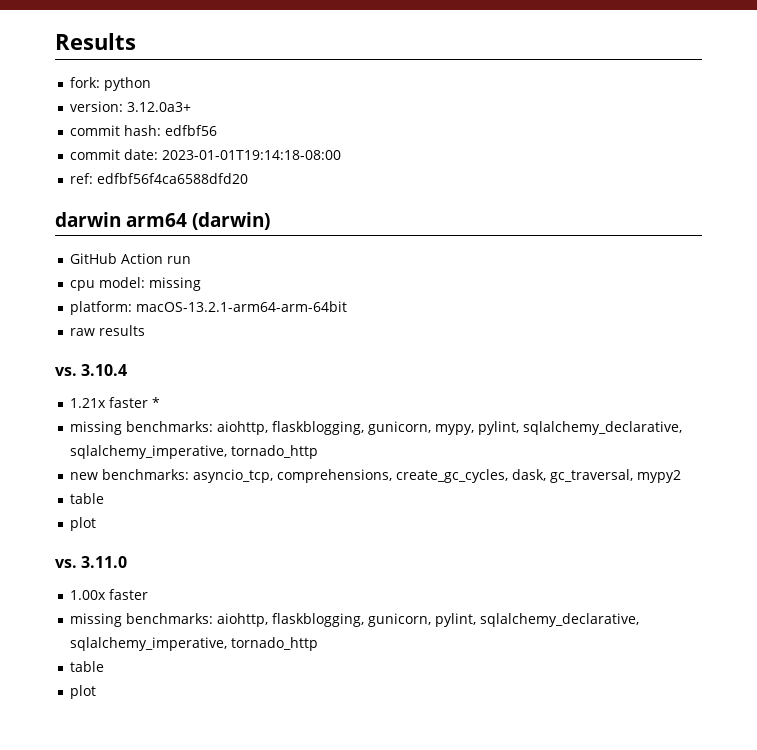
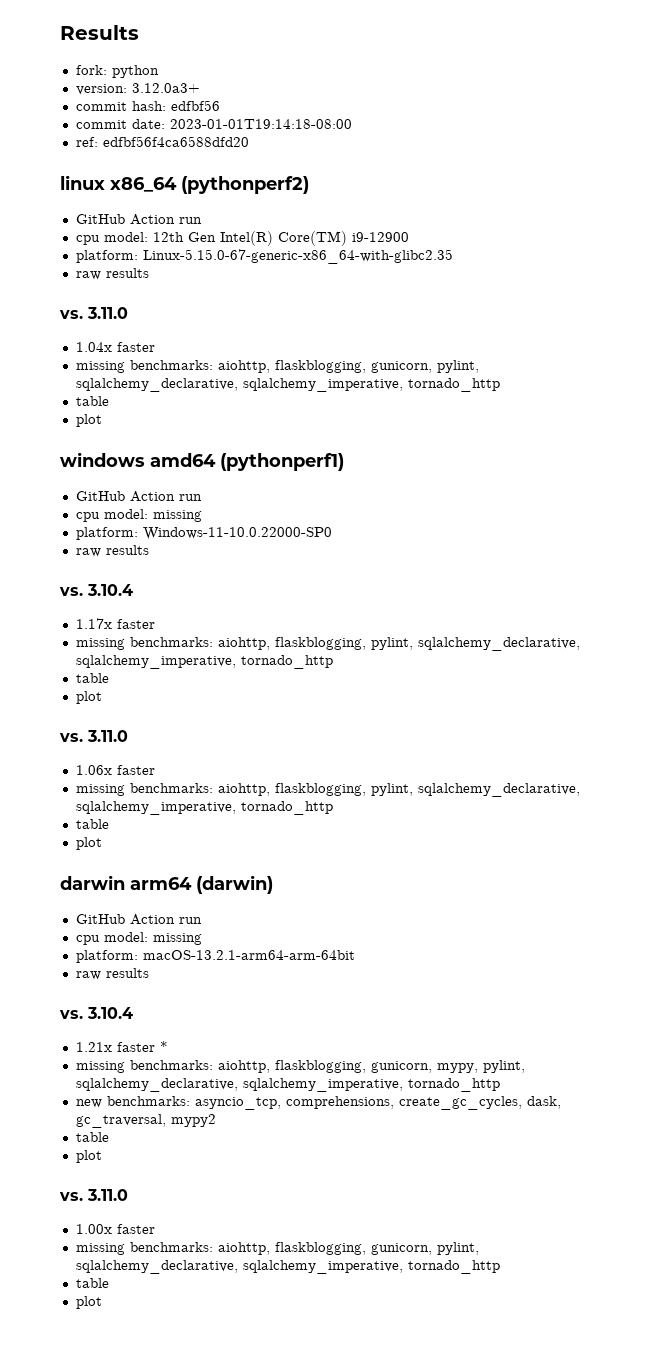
(249, 178) none -> [60,175,309,194] [75,214,202,225] [75,231,409,246] [75,249,453,264] [75,268,149,280] [59,307,128,319] [75,342,155,352] [75,360,479,373] [75,378,500,392] [75,396,109,406] [75,414,102,427] [60,452,344,471] [75,491,202,502] [75,509,202,522] [75,527,332,540] [75,545,149,557] [59,584,133,596] [75,618,155,629] [75,637,580,651] [75,655,333,669] [75,673,109,683] [75,691,102,704] [59,730,128,742] [75,765,155,775] [75,783,580,797] [75,801,333,815] [75,819,109,829] [75,837,102,850] // linux x86_64 (pythonperf2) // GitHub Action run // cpu model: 12th Gen Intel(R) Core(TM) i9-12900 // platform: Linux-5.15.0-67-generic-x86_64-with-glibc2.35 // raw results // vs. 3.11.0 // 1.04x faster // missing benchmarks: aiohttp, flaskblogging, gunicorn, pylint, sqlalchemy_declarative, sqlalchemy_imperative, tornado_http // table // plot // windows amd64 (pythonperf1) // GitHub Action run // cpu model: missing // platform: Windows-11-10.0.22000-SP0 // raw results // vs. 3.10.4 // 1.17x faster // missing benchmarks: aiohttp, flaskblogging, pylint, sqlalchemy_declarative, sqlalchemy_imperative, tornado_http // table // plot // vs. 3.11.0 // 1.06x faster // missing benchmarks: aiohttp, flaskblogging, pylint, sqlalchemy_declarative, sqlalchemy_imperative, tornado_http // table // plot

